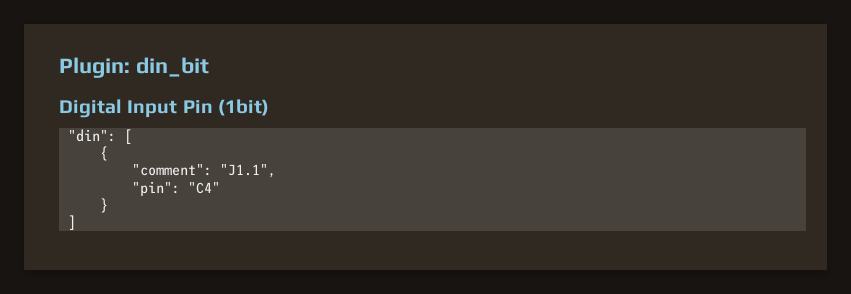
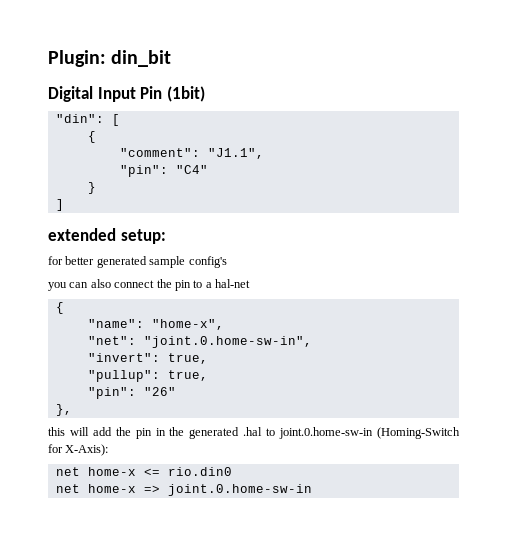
(77, 222) none -> [48,228,166,244] [48,256,227,268] [48,279,250,291] [55,302,64,314] [87,319,224,330] [87,336,312,348] [87,353,208,364] [87,370,208,382] [87,387,176,399] [55,404,72,416] [48,427,460,439] [48,444,109,456] [55,467,232,476] [55,484,312,496] // extended setup: // for better generated sample config's // you can also connect the pin to a hal-net // { // "name": "home-x", // "net": "joint.0.home-sw-in", // "invert": true, // "pullup": true, // "pin": "26" // }, // this will add the pin in the generated .hal to joint.0.home-sw-in (Homing-Switch for X-Axis): // net home-x <= rio.din0 // net home-x => joint.0.home-sw-in

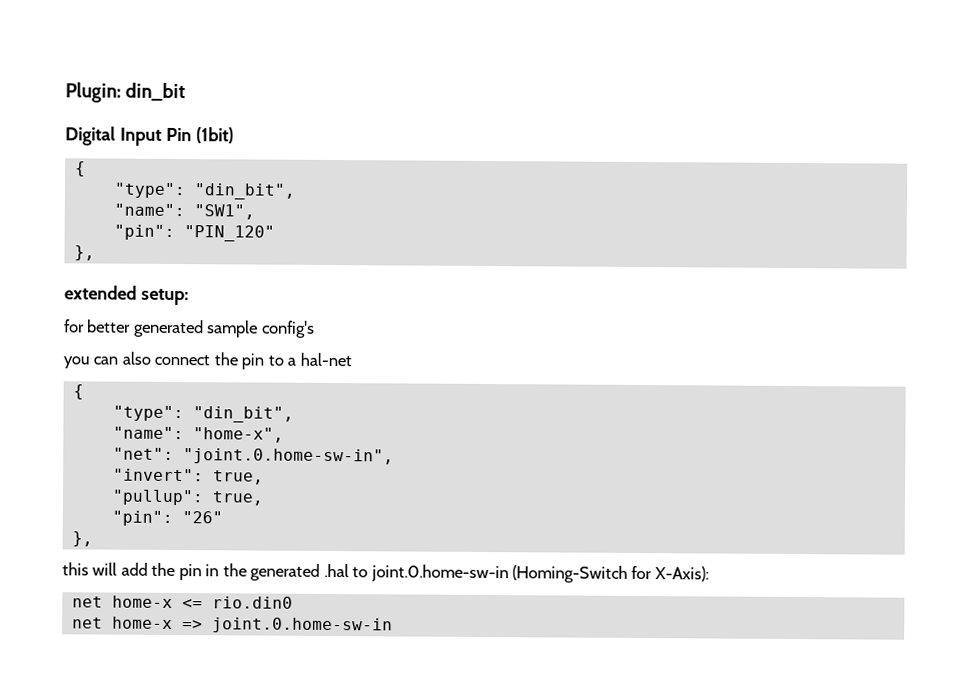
[55,114,120,126] [87,131,96,143] [119,148,264,159] [119,165,208,177] [87,182,96,194] [55,199,64,211] // "din": [ // { // "comment": "J1.1", // "pin": "C4" // } // ] -> [74,161,86,177] [113,182,296,200] [113,203,255,220] [113,224,275,242] [73,245,95,261] // { // "type": "din_bit", // "name": "SW1", // "pin": "PIN_120" // },
(64, 308) none -> [112,405,294,423] // "type": "din_bit",

